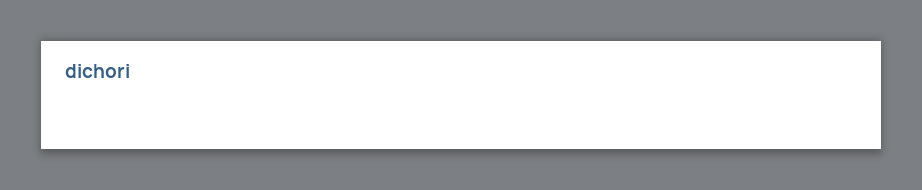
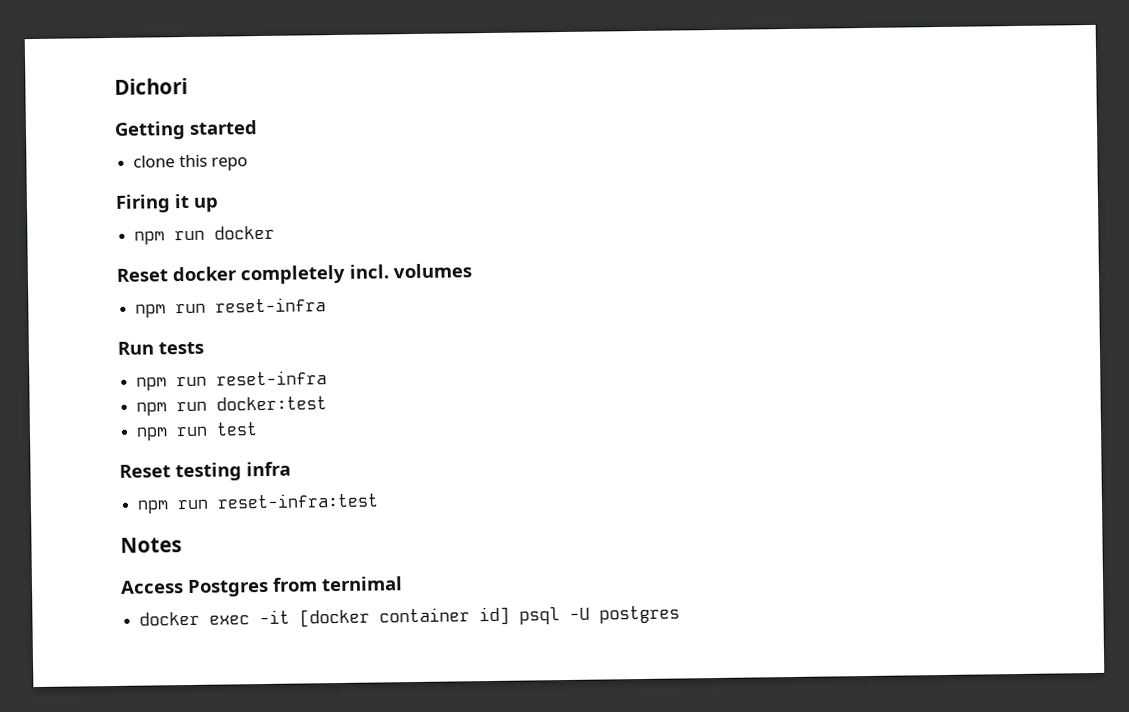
[65,64,130,78] dichori -> [114,77,188,95] [114,120,258,140] [133,154,249,171] [115,193,219,213] [134,225,276,245] [116,263,472,285] [135,297,327,318] [117,341,204,355] [136,370,328,391] [136,396,328,416] [136,422,259,441] [119,461,291,482] [137,492,379,514] [120,537,182,553] [120,576,403,598] [139,605,681,628] Dichori // Getting started // clone this repo // Firing it up // npm run docker // Reset docker completely incl. volumes // npm run reset-infra // Run tests // npm run reset-infra // npm run docker:test // npm run test // Reset testing infra // npm run reset-infra:test // Notes // Access Postgres from ternimal // docker exec -it [docker container id] psql -U postgres

